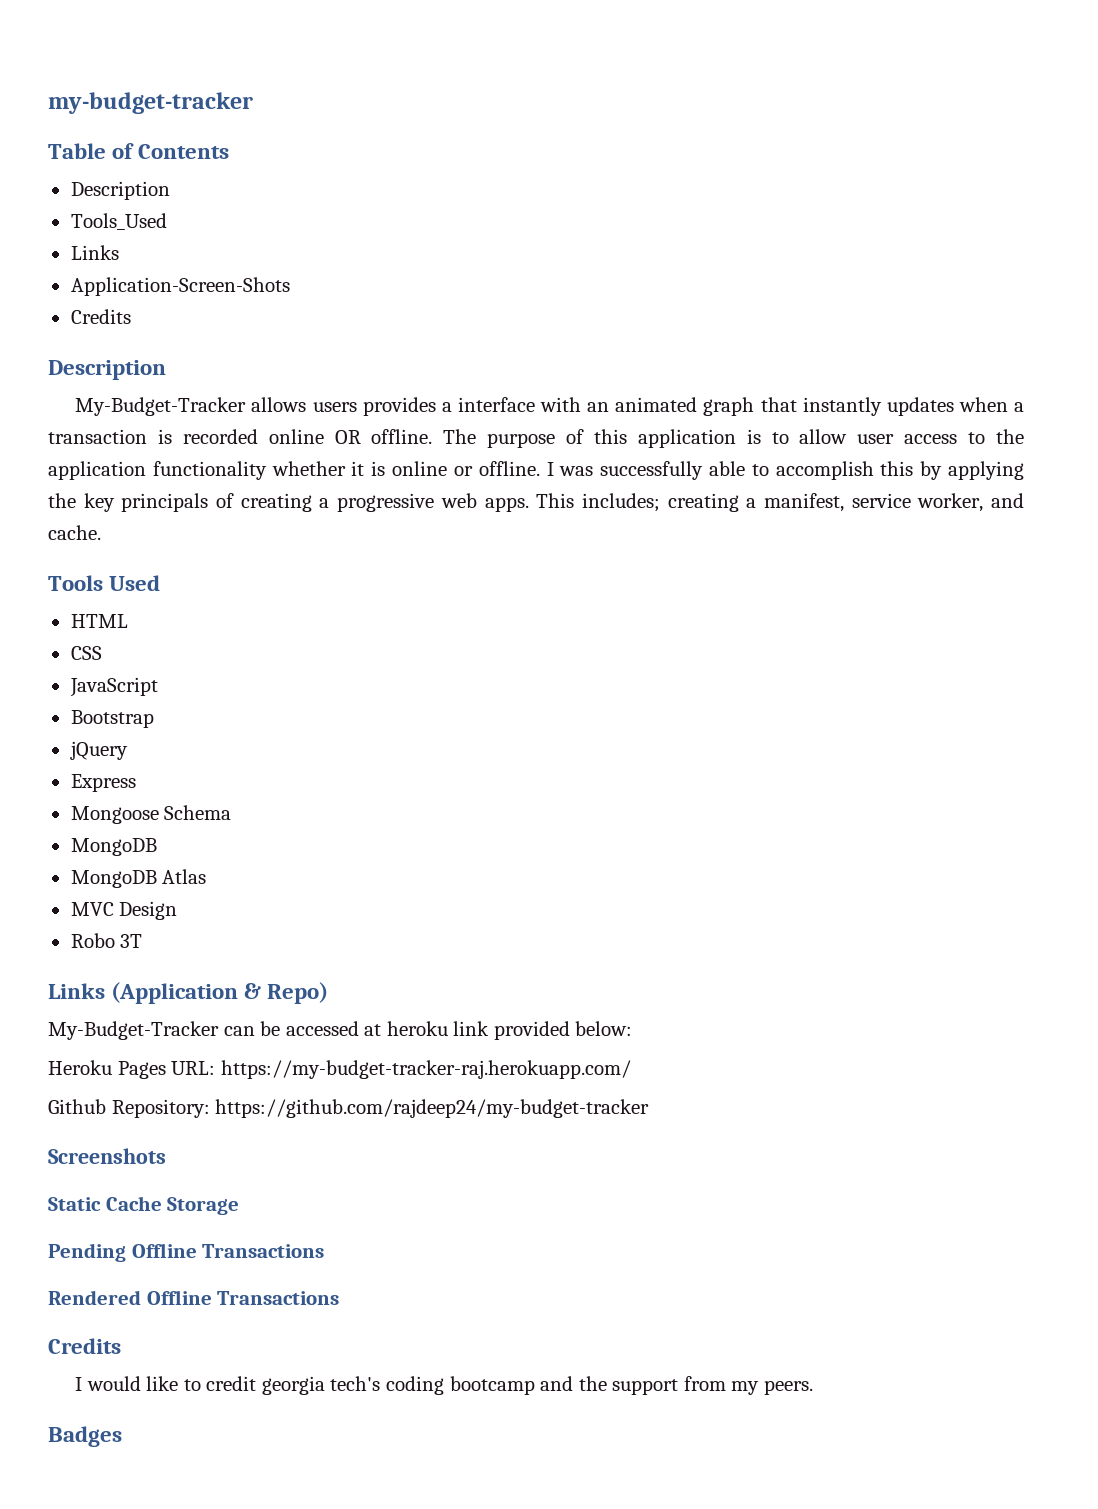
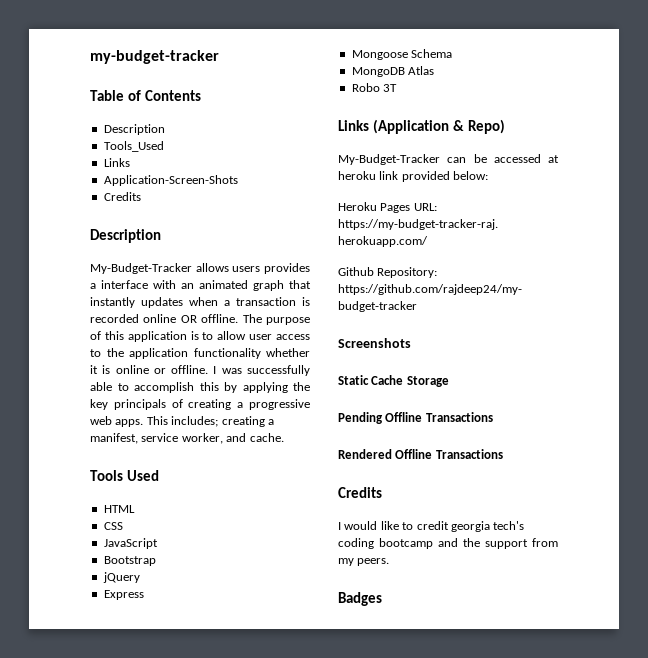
[70,870,157,888] // MongoDB -> (405, 72) none
[70,901,178,920] // MVC Design -> (435, 70) none

